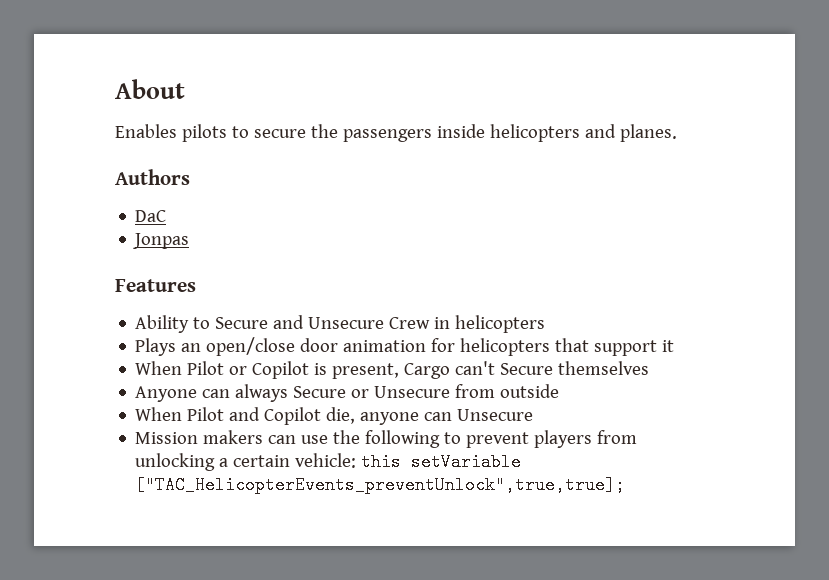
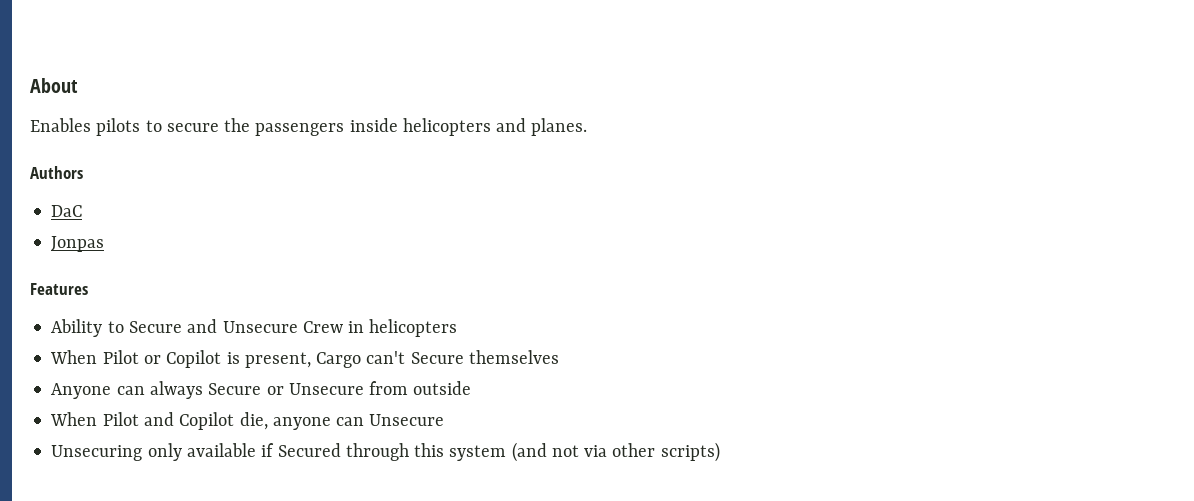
[135,337,675,356] // Plays an open/close door animation for helicopters that support it -> (458, 328) none
[135,430,638,448] [135,453,522,471] [135,476,626,494] Mission makers can use the following to prevent players from unlocking a certain vehicle: this setVariable ["TAC_HelicopterEvents_preventUnlock",true,true]; -> [51,442,720,462] Unsecuring only available if Secured through this system (and not via other scripts)

